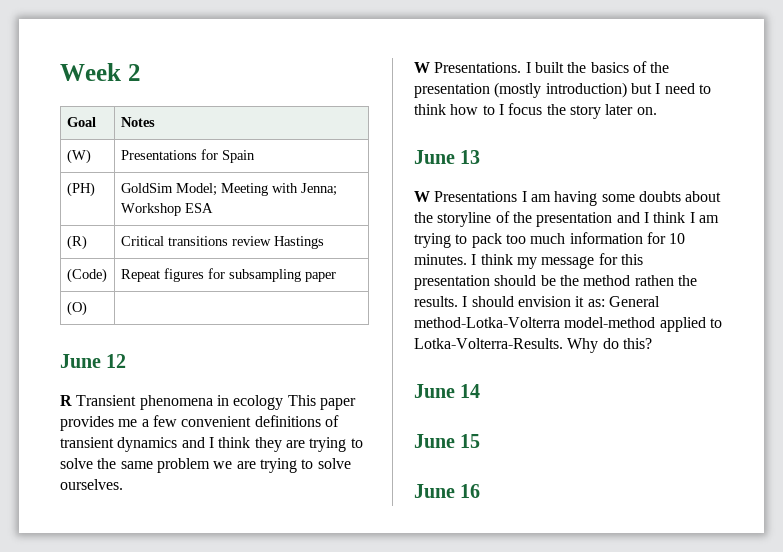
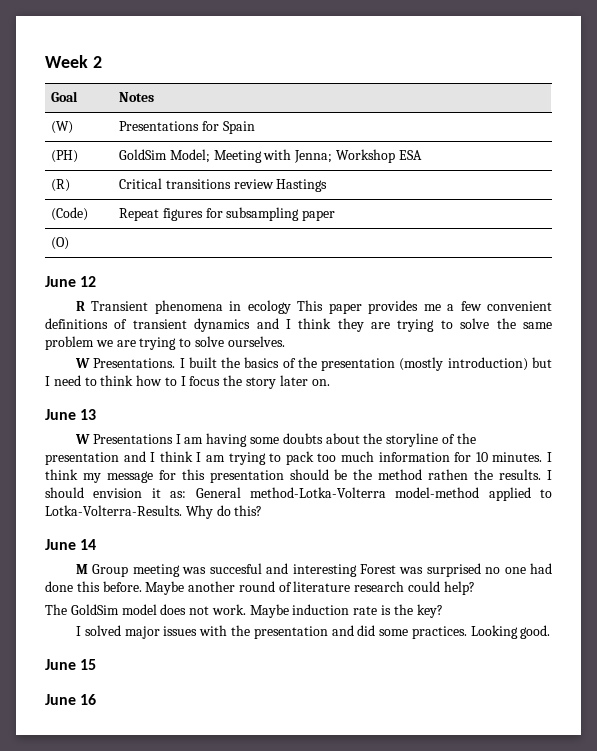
(481, 391) none -> [76,563,552,577] [45,581,475,595] [45,604,443,618] [76,625,551,639] // M Group meeting was succesful and interesting Forest was surprised no one had done this before. Maybe another round of literature research could help? // The GoldSim model does not work. Maybe induction rate is the key? // I solved major issues with the presentation and did some practices. Looking good.

